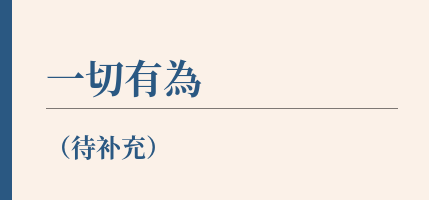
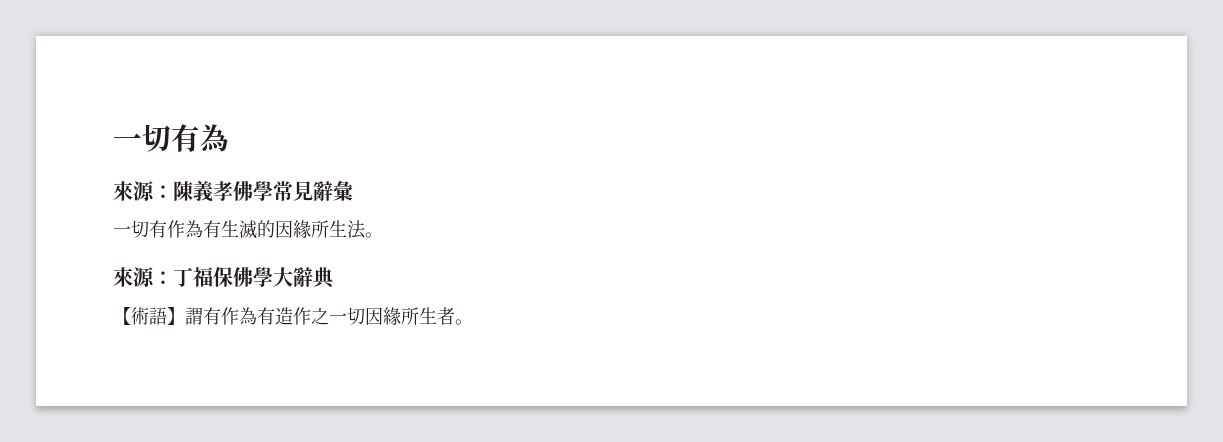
[46,135,171,160] （待补充） -> [113,180,353,202] [113,220,383,239] [113,267,336,289] [113,307,473,325] 來源：陳義孝佛學常見辭彙 // 一切有作為有生滅的因緣所生法。 // 來源：丁福保佛學大辭典 // 【術語】謂有作為有造作之一切因緣所生者。

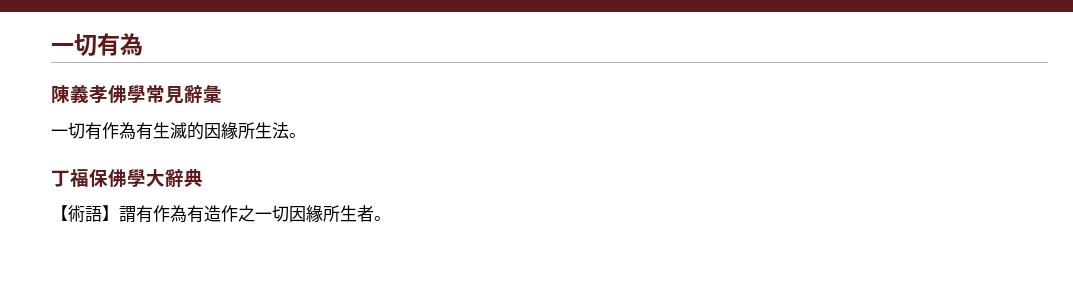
[113,181,173,201] 來源： -> (143, 44) none
[113,267,173,287] 來源： -> (306, 135) none

